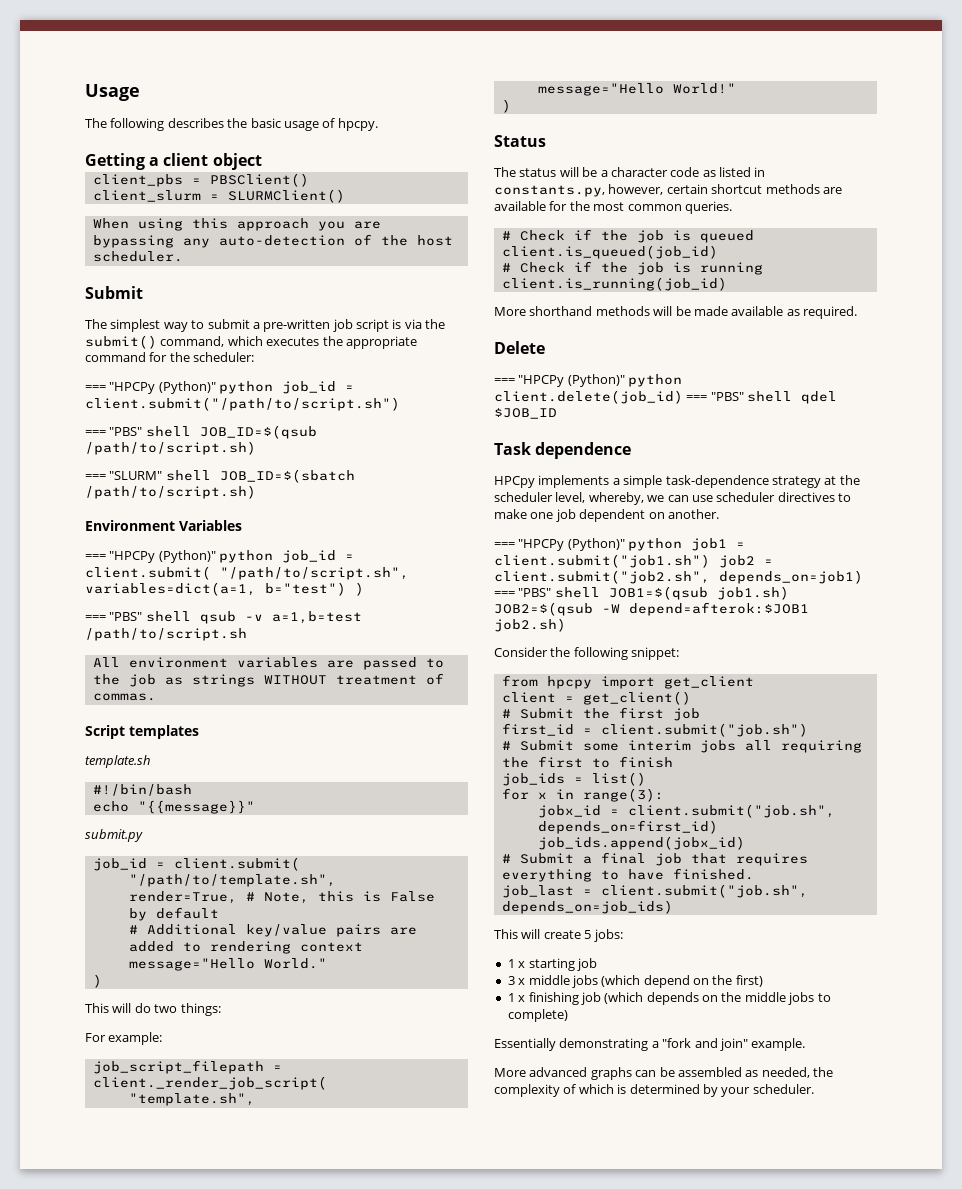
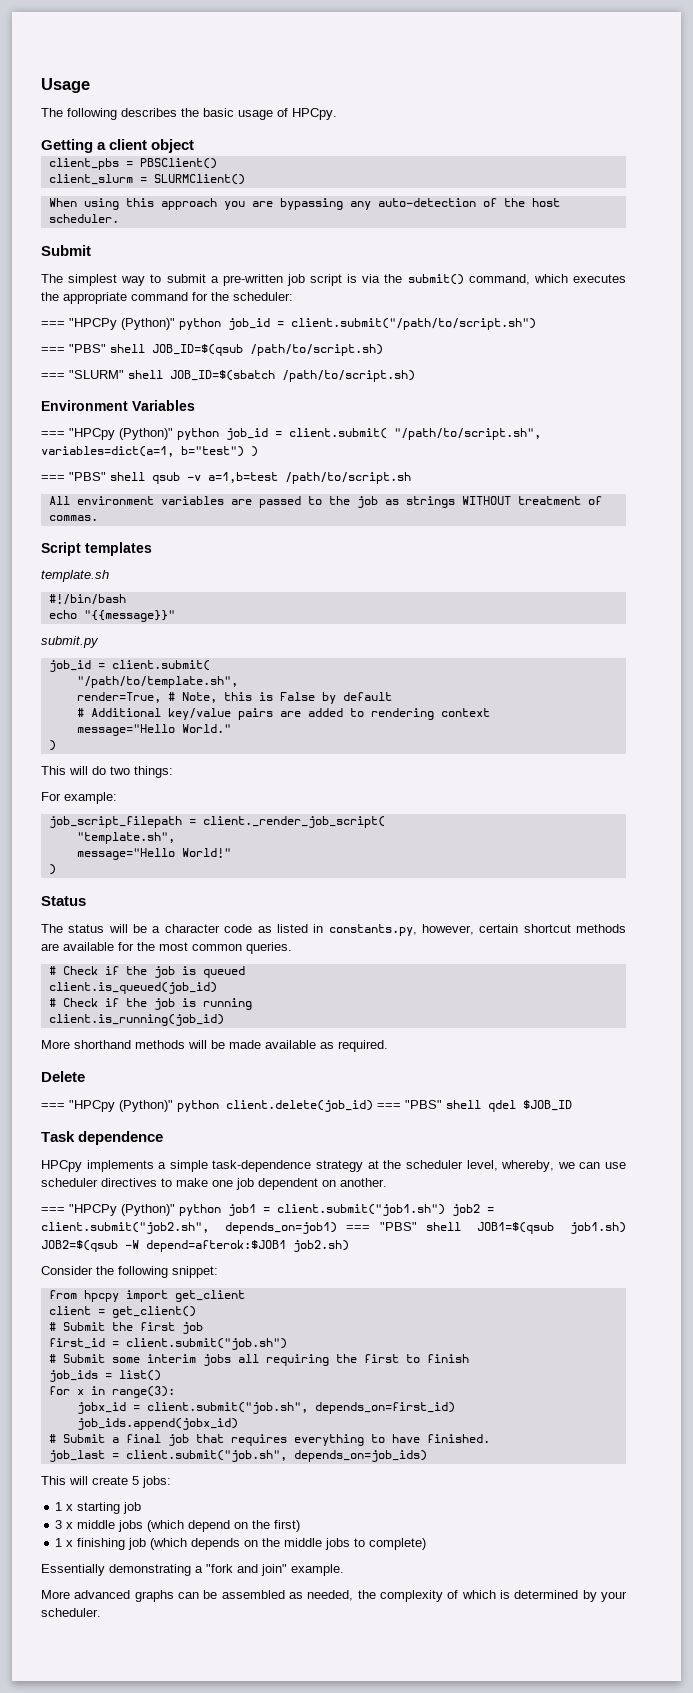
[337,118,378,131] hpcpy. -> [292,108,337,120] HPCpy.
[109,551,156,563] "HPCPy -> [69,428,115,440] "HPCpy
[518,375,565,387] "HPCPy -> [69,1100,115,1112] "HPCpy

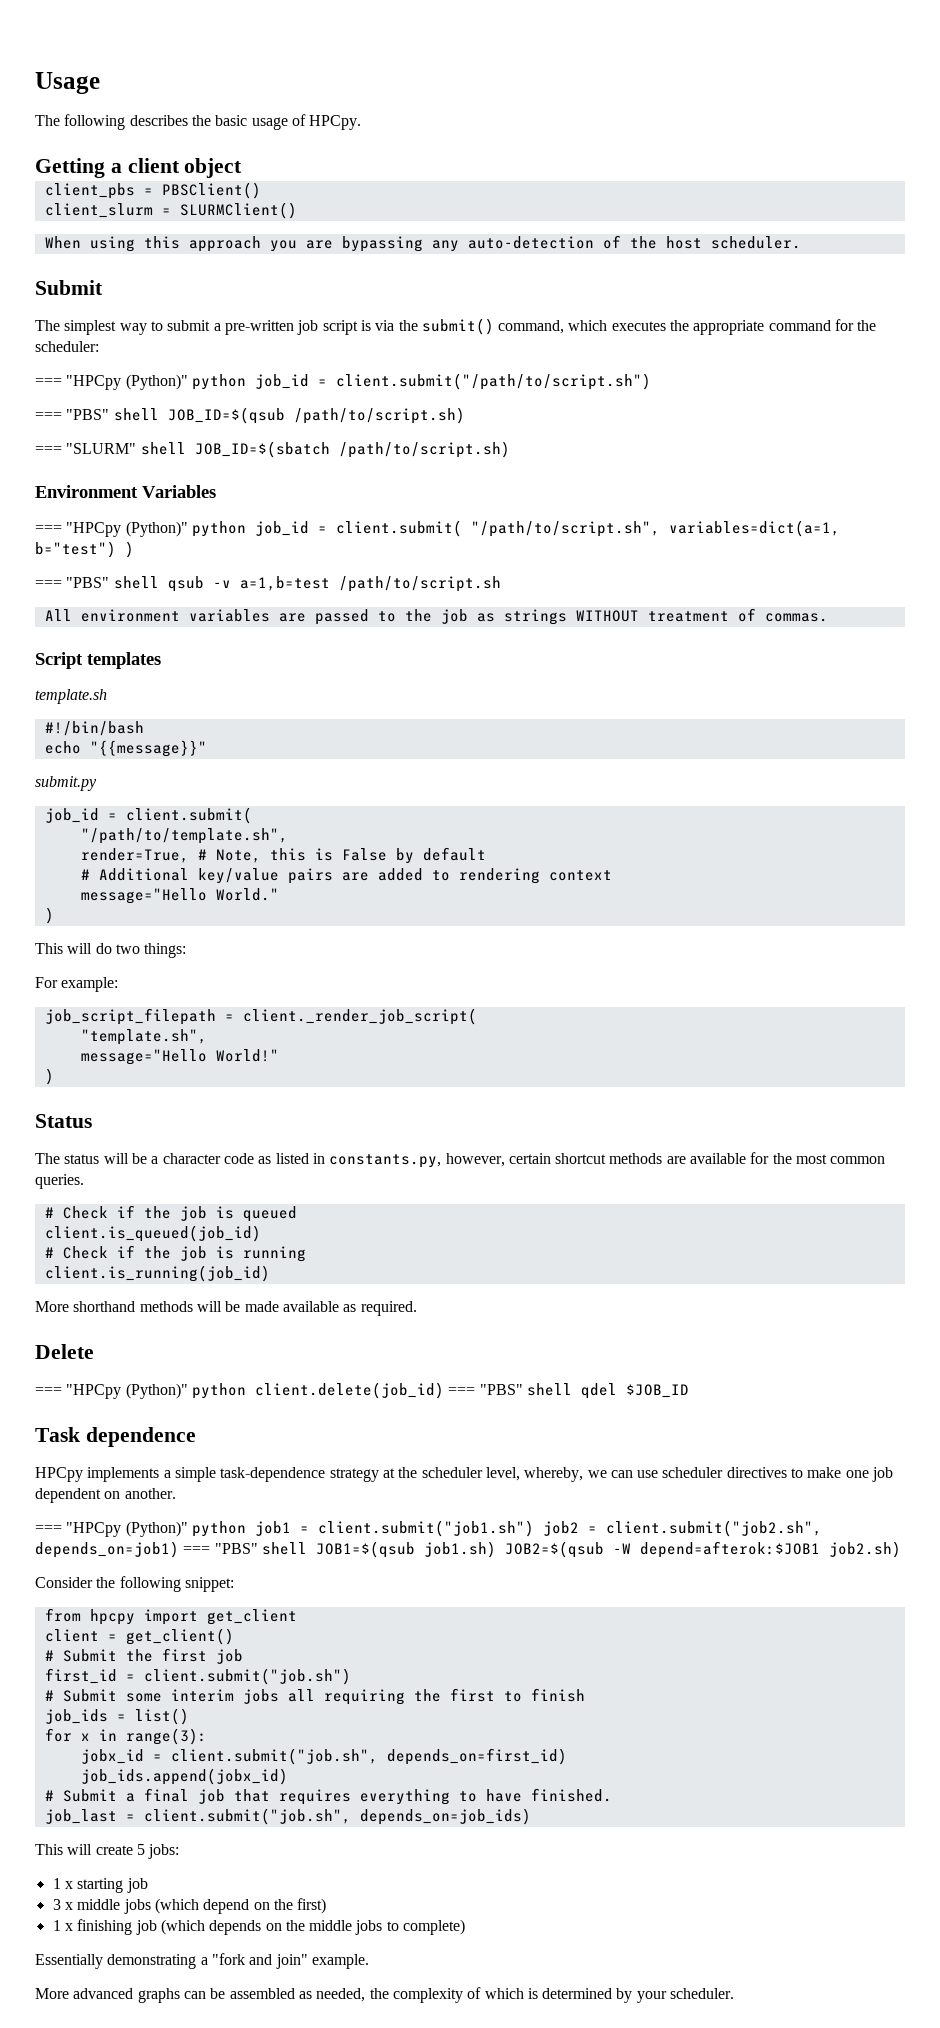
[69,318,117,330] "HPCPy -> [66,375,122,390] "HPCpy
[69,1204,117,1216] "HPCPy -> [66,1522,122,1537] "HPCpy

